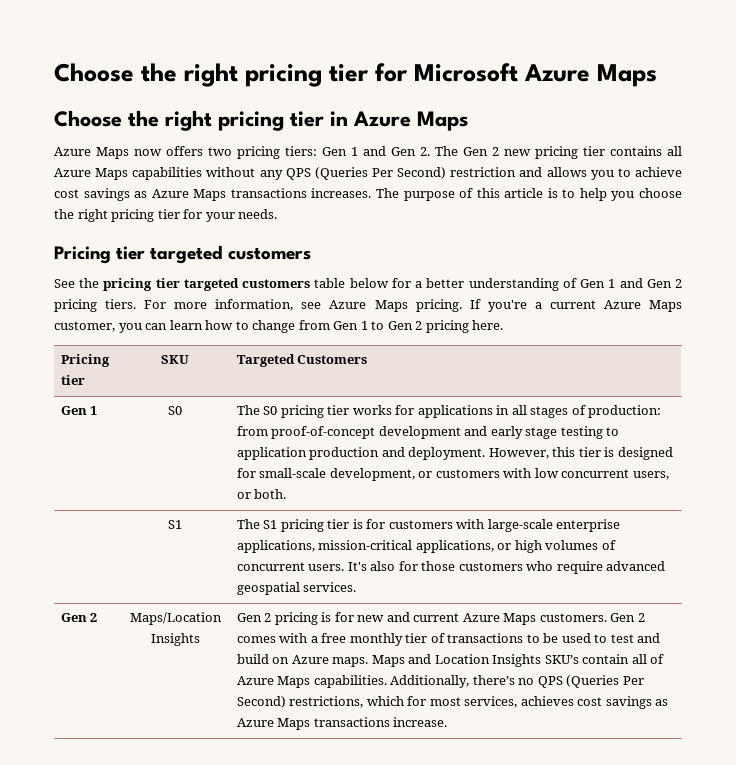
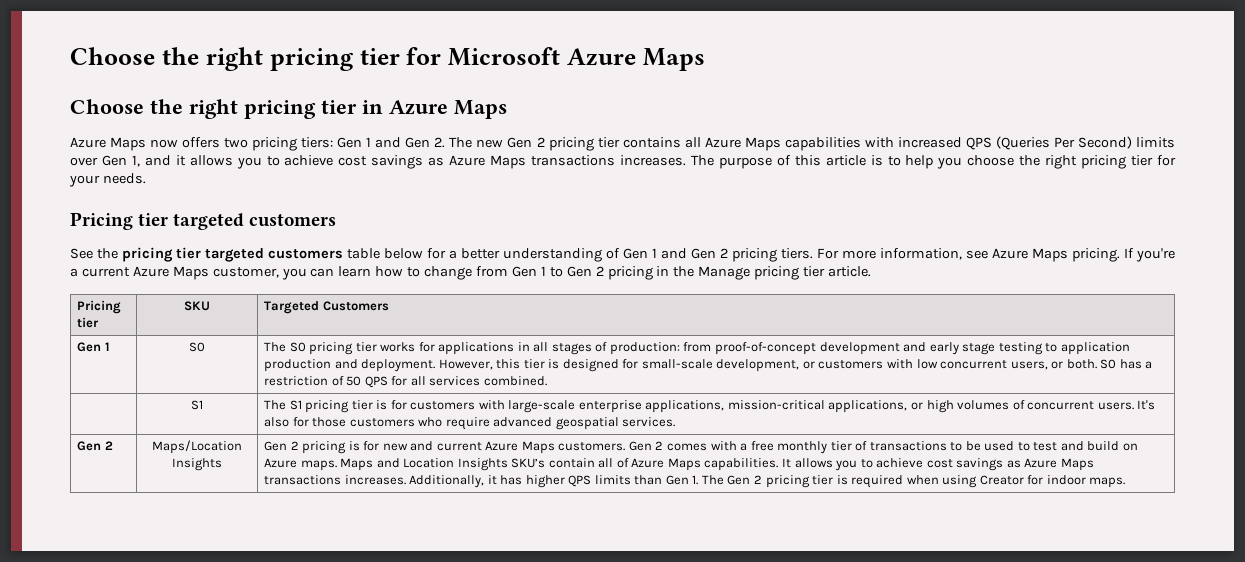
[463,147,531,156] Gen 2 new -> [476,137,545,148] new Gen 2
[206,167,543,180] without any QPS (Queries Per Second) restriction and -> [864,136,1176,150] [70,155,186,167] with increased QPS (Queries Per Second) limits over Gen 1, and it
[472,320,504,330] here. -> [656,266,872,280] in the Manage pricing tier article.
(287, 494) none -> [1100,359,1153,369] [264,376,547,388] S0 has a restriction of 50 QPS for all services combined.
[390,675,644,688] [236,696,669,709] [236,717,448,730] Additionally, there’s no QPS (Queries Per Second) restrictions, which for most services, achieves cost savings as Azure Maps transactions increase. -> [781,458,1094,471] [264,475,1126,488] It allows you to achieve cost savings as Azure Maps transactions increases. Additionally, it has higher QPS limits than Gen 1. The Gen 2 pricing tier is required when using Creator for indoor maps.

